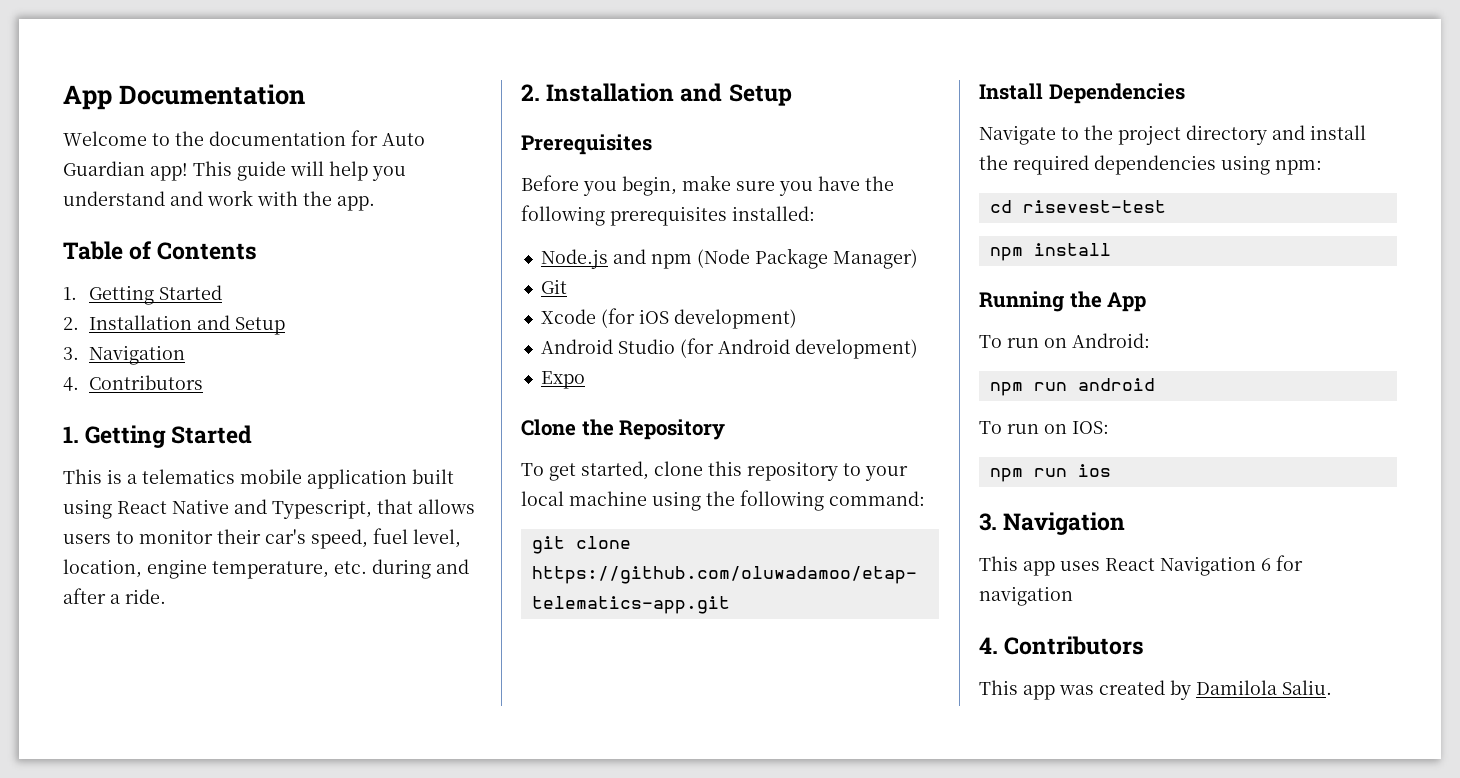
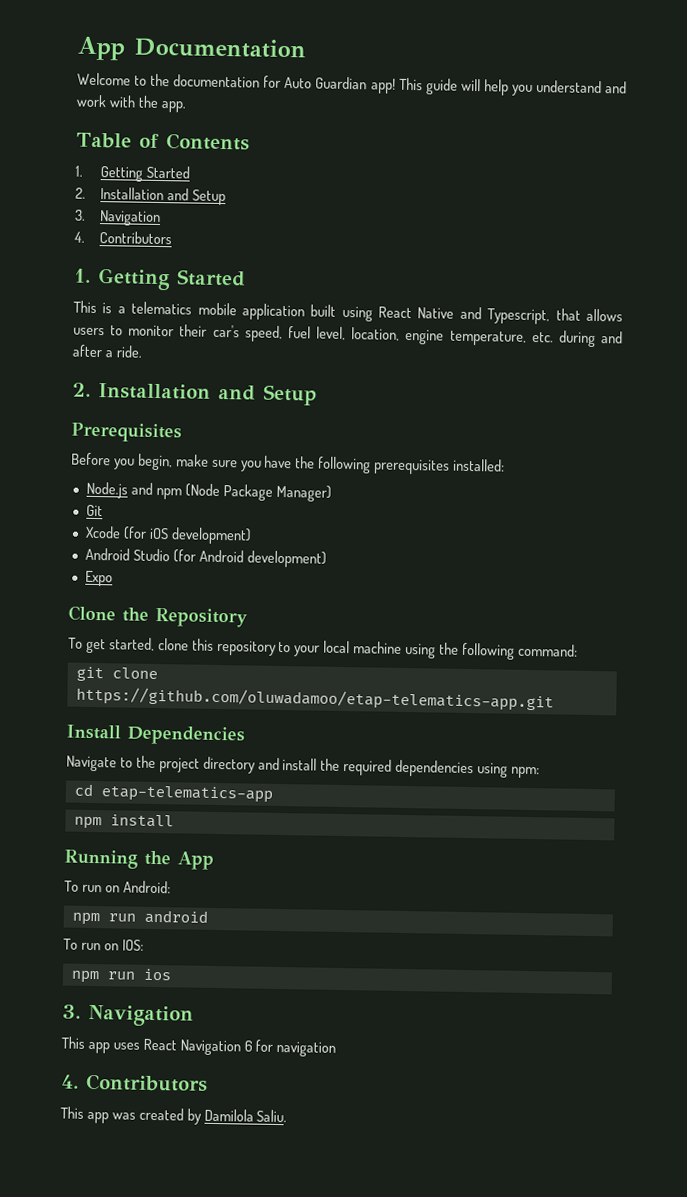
[1022,200,1166,213] risevest-test -> [100,785,273,803] etap-telematics-app

